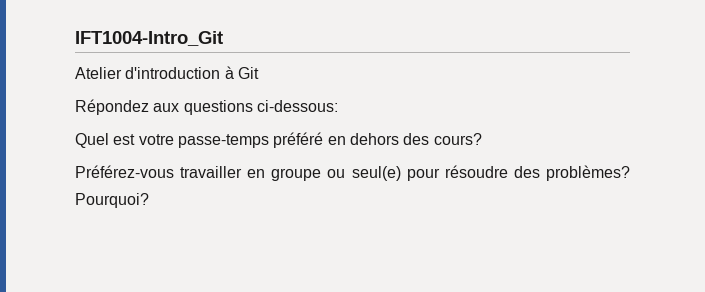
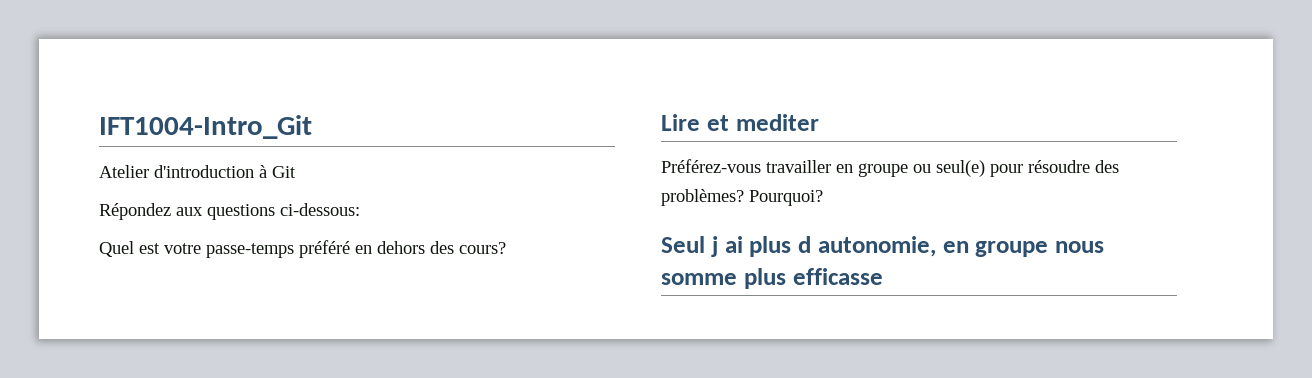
(482, 139) none -> [661,114,819,131] // Lire et mediter
(149, 200) none -> [661,236,1104,257] [661,268,883,289] // Seul j ai plus d autonomie, en groupe nous somme plus efficasse

